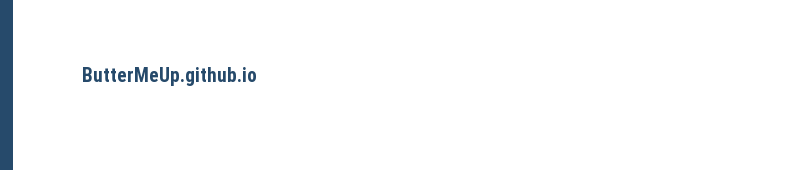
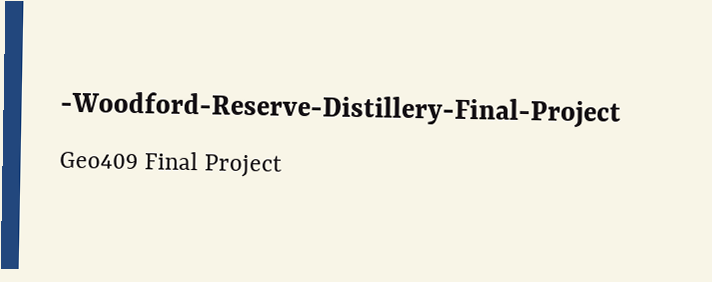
[82,67,257,86] ButterMeUp.github.io -> [60,90,621,129] [59,151,283,178] -Woodford-Reserve-Distillery-Final-Project // Geo409 Final Project

